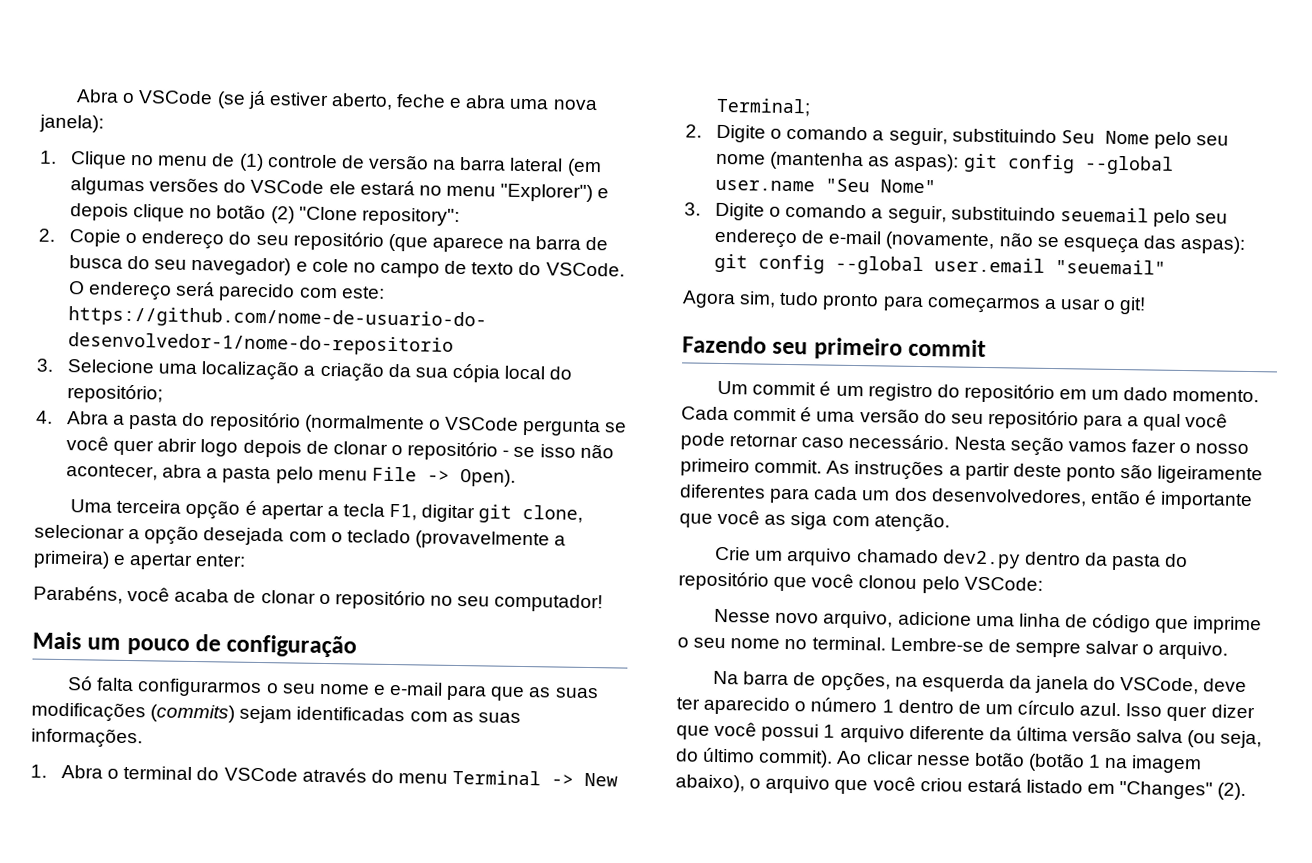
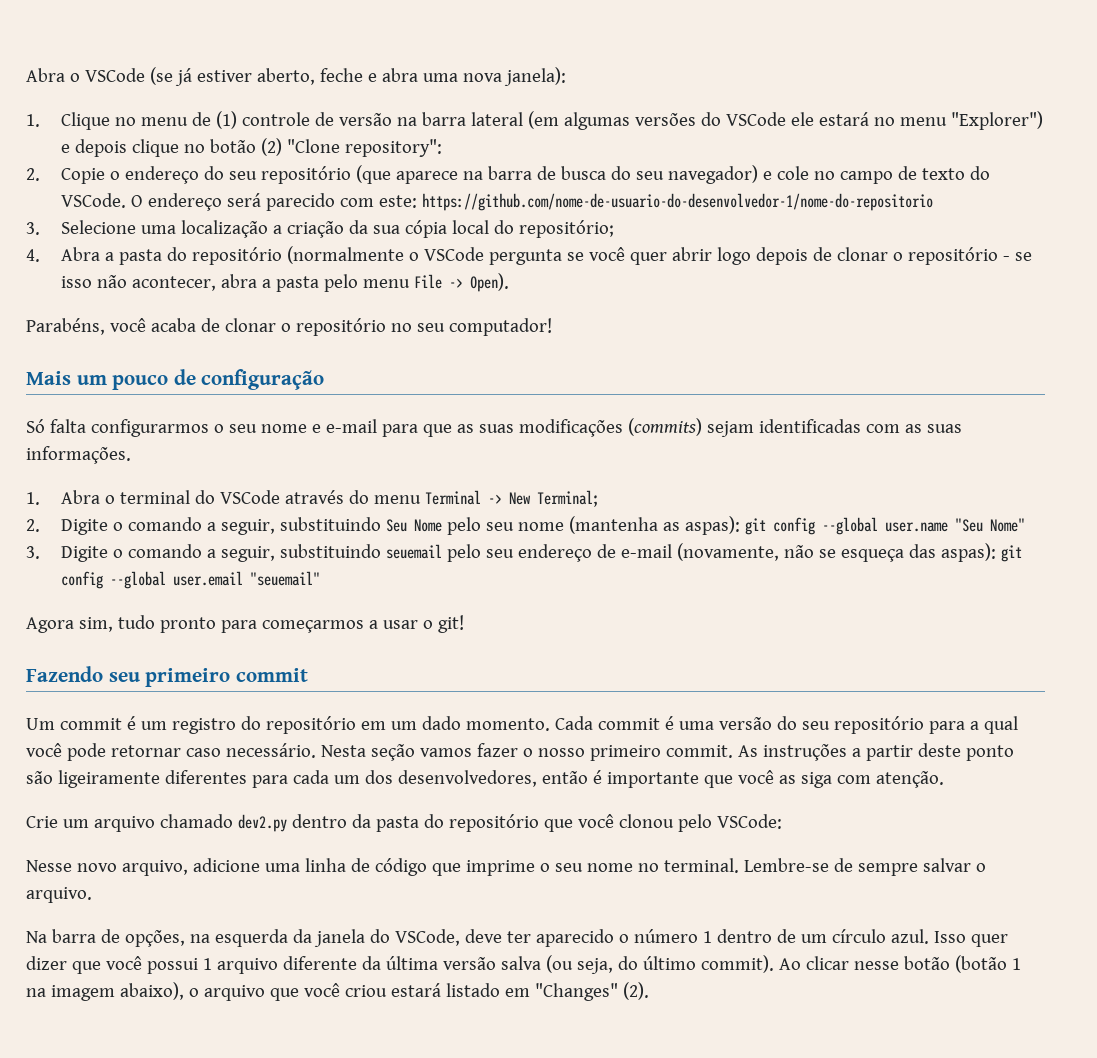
[70,499,584,523] [34,524,567,550] [33,550,247,570] // Uma terceira opção é apertar a tecla F1, digitar git clone, selecionar a opção desejada com o teclado (provavelmente a primeira) e apertar enter: -> (509, 282) none

